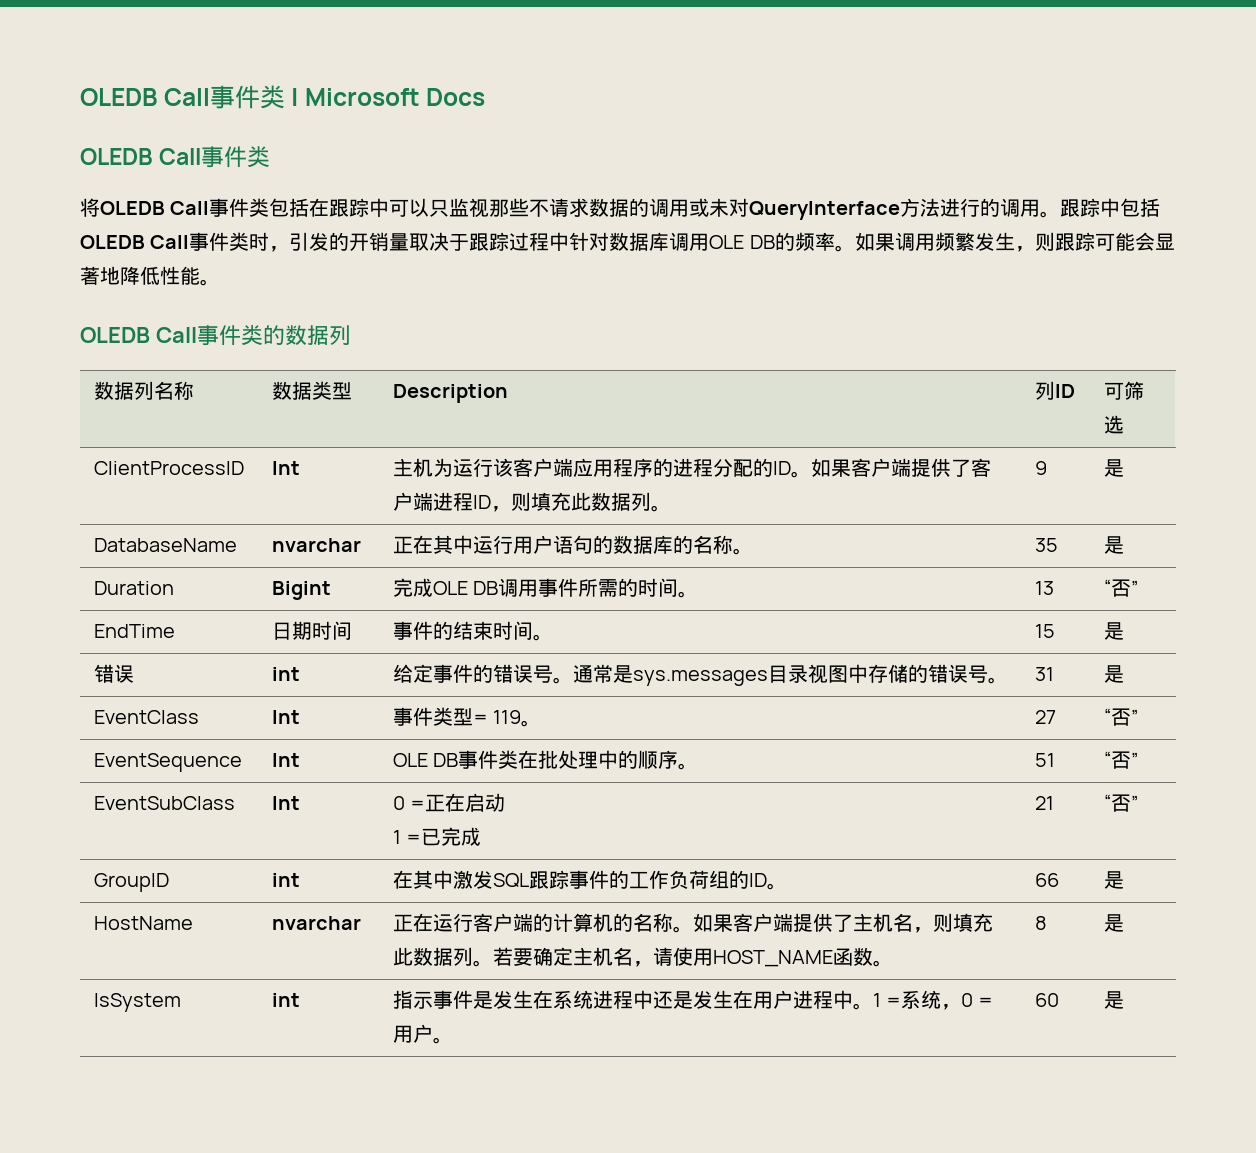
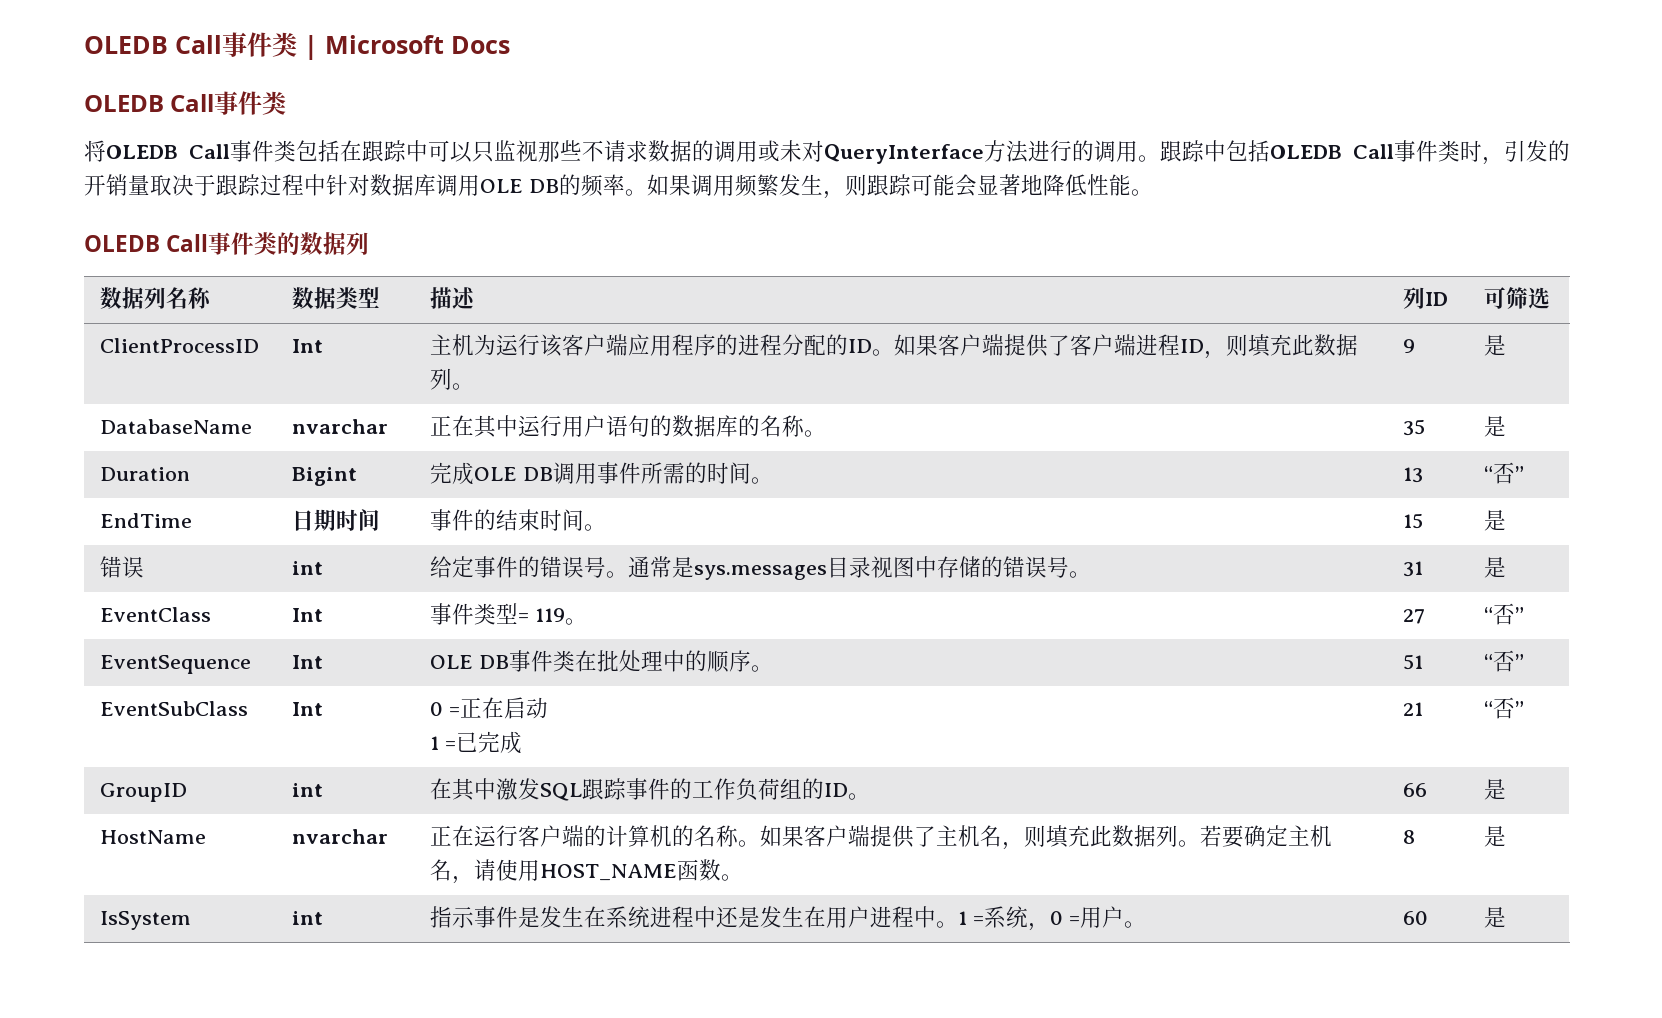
[392,384,508,403] Description -> [430,287,476,309] 描述

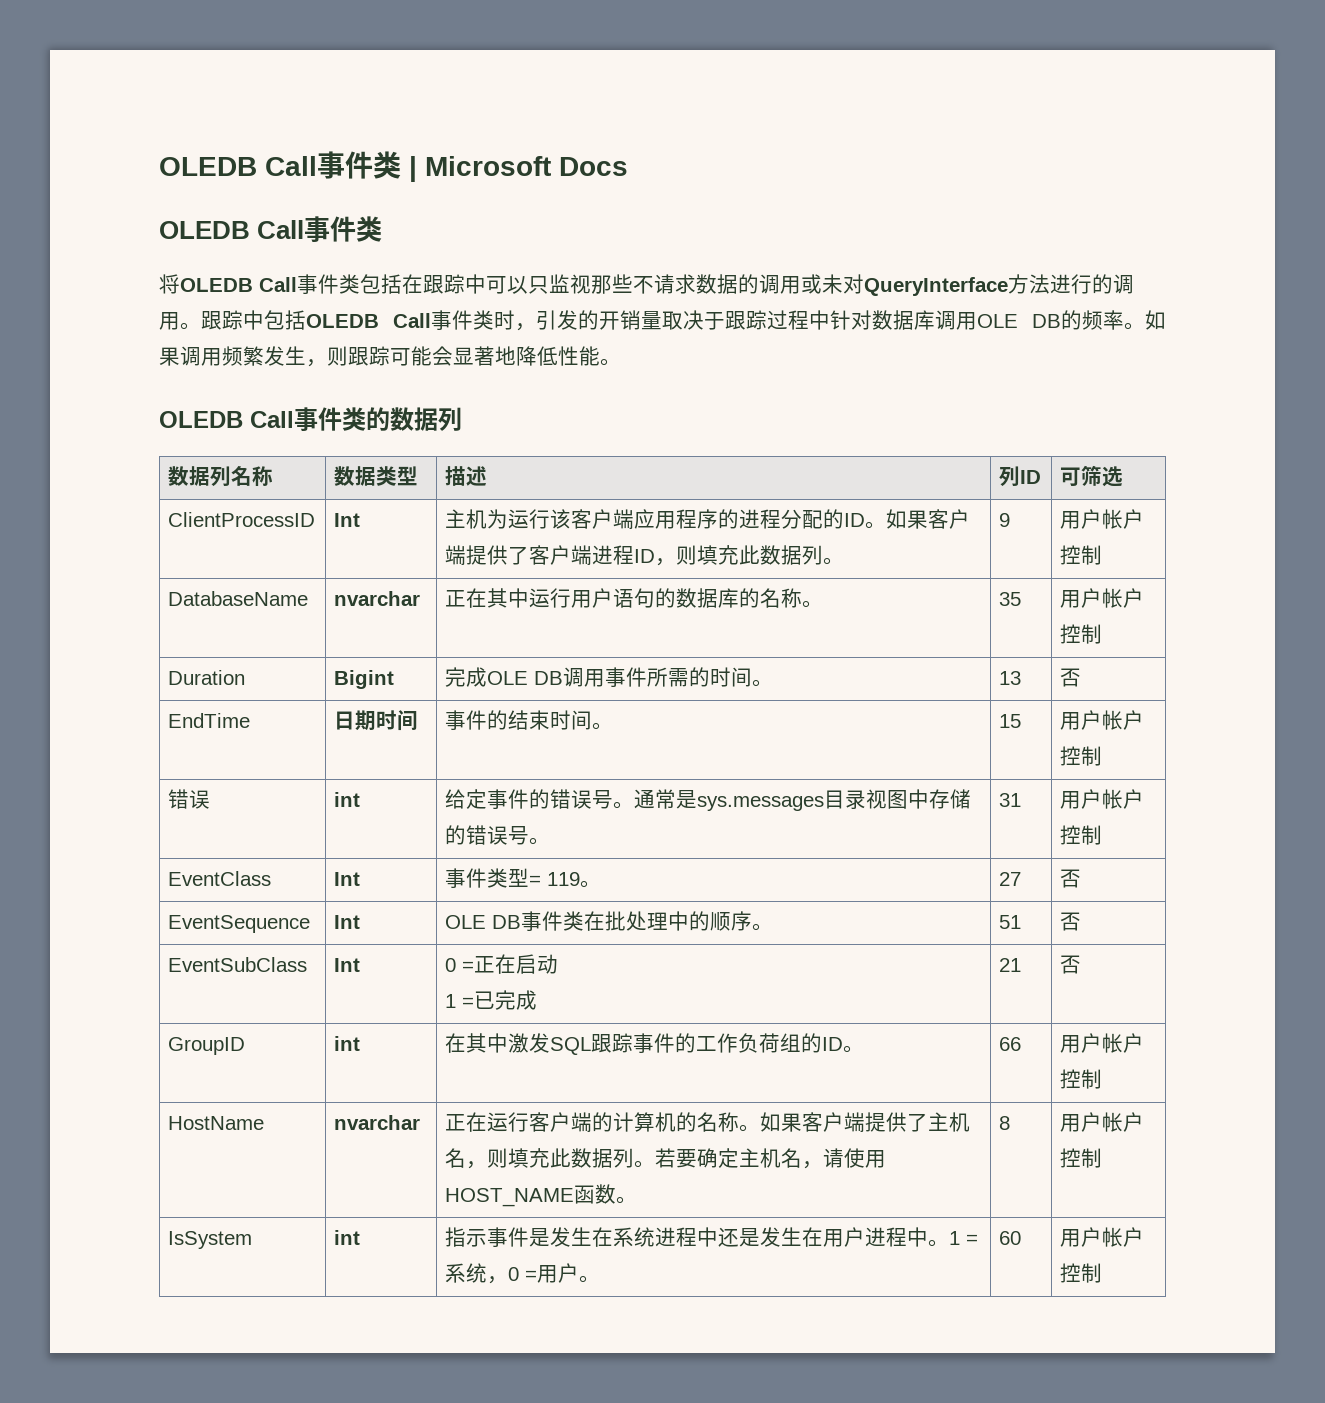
[1484,334,1507,356] 是 -> [1060,509,1145,529] [1060,545,1103,565] 用户帐户控制
[1484,415,1507,437] 是 -> [1060,588,1145,608] [1060,624,1103,644] 用户帐户控制
[1484,462,1525,484] “否” -> [1060,668,1082,687] 否
[1484,509,1507,531] 是 -> [1060,710,1145,730] [1060,746,1103,766] 用户帐户控制
[1484,556,1507,578] 是 -> [1060,789,1145,809] [1060,825,1103,845] 用户帐户控制
[1484,603,1525,625] “否” -> [1060,869,1082,888] 否
[1484,650,1525,672] “否” -> [1060,912,1082,931] 否
[1484,697,1525,719] “否” -> [1060,955,1082,974] 否
[1484,778,1507,800] 是 -> [1060,1033,1145,1053] [1060,1069,1103,1089] 用户帐户控制
[1484,825,1507,847] 是 -> [1060,1112,1145,1132] [1060,1148,1103,1168] 用户帐户控制
[1484,906,1507,928] 是 -> [1060,1227,1145,1247] [1060,1263,1103,1283] 用户帐户控制

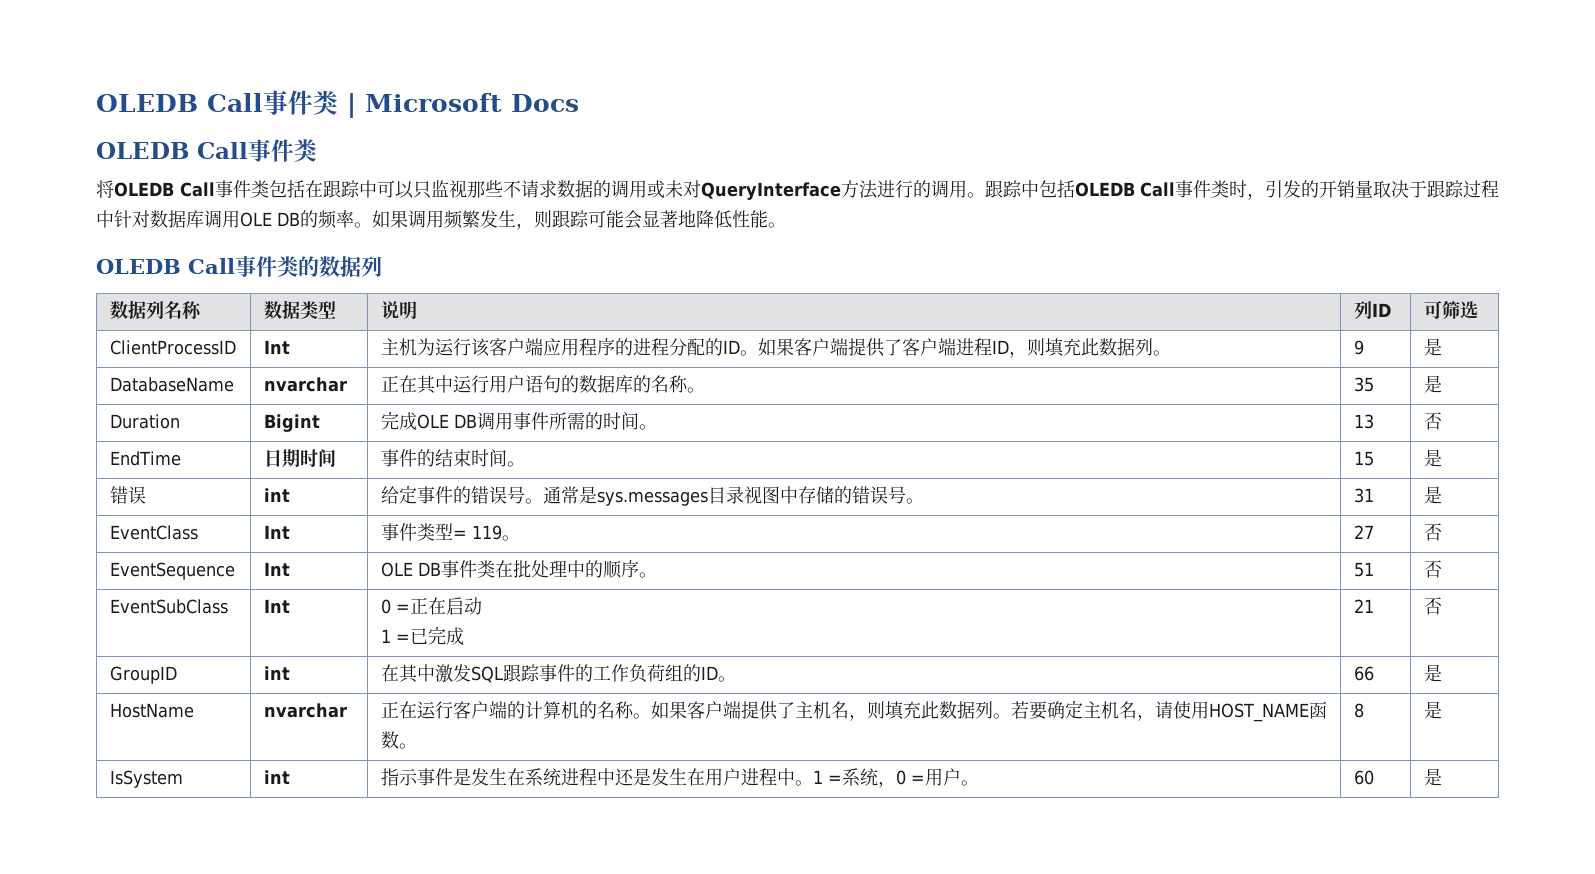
[445,466,488,486] 描述 -> [380,301,417,319] 说明
[1060,509,1145,529] [1060,545,1103,565] 用户帐户控制 -> [1423,338,1442,356] 是
[1060,588,1145,608] [1060,624,1103,644] 用户帐户控制 -> [1423,375,1442,393] 是
[1060,710,1145,730] [1060,746,1103,766] 用户帐户控制 -> [1423,449,1442,467] 是
[1060,789,1145,809] [1060,825,1103,845] 用户帐户控制 -> [1423,486,1442,504] 是
[1060,1033,1145,1053] [1060,1069,1103,1089] 用户帐户控制 -> [1423,664,1442,682] 是
[1060,1112,1145,1132] [1060,1148,1103,1168] 用户帐户控制 -> [1423,701,1442,719] 是
[1060,1227,1145,1247] [1060,1263,1103,1283] 用户帐户控制 -> [1423,768,1442,786] 是

